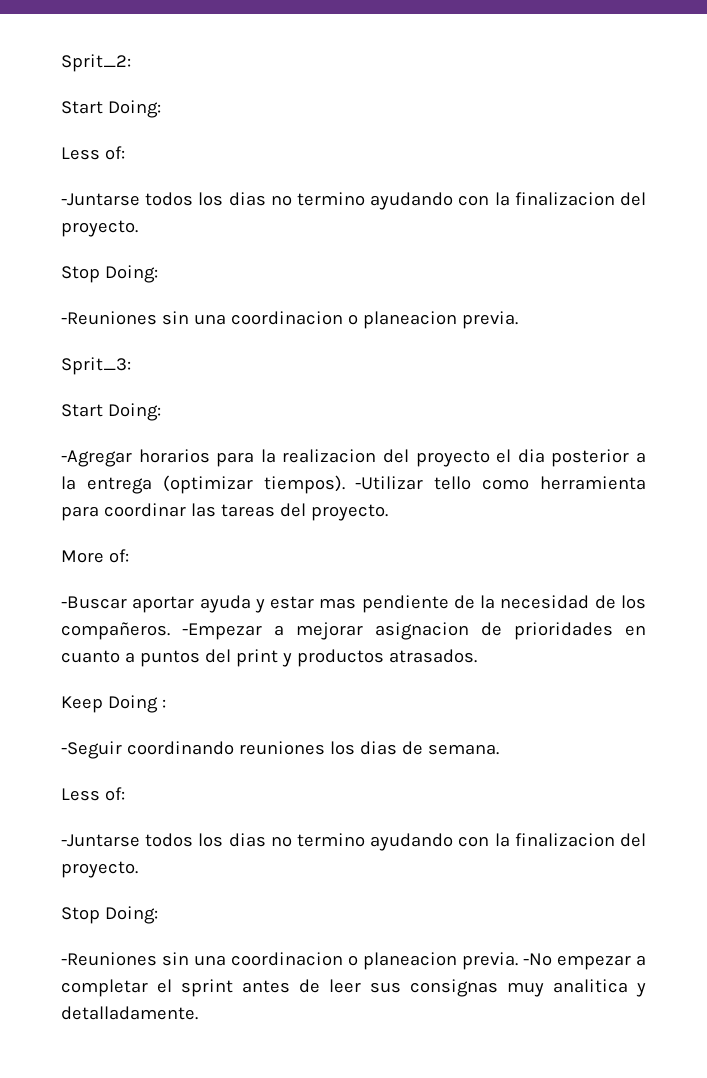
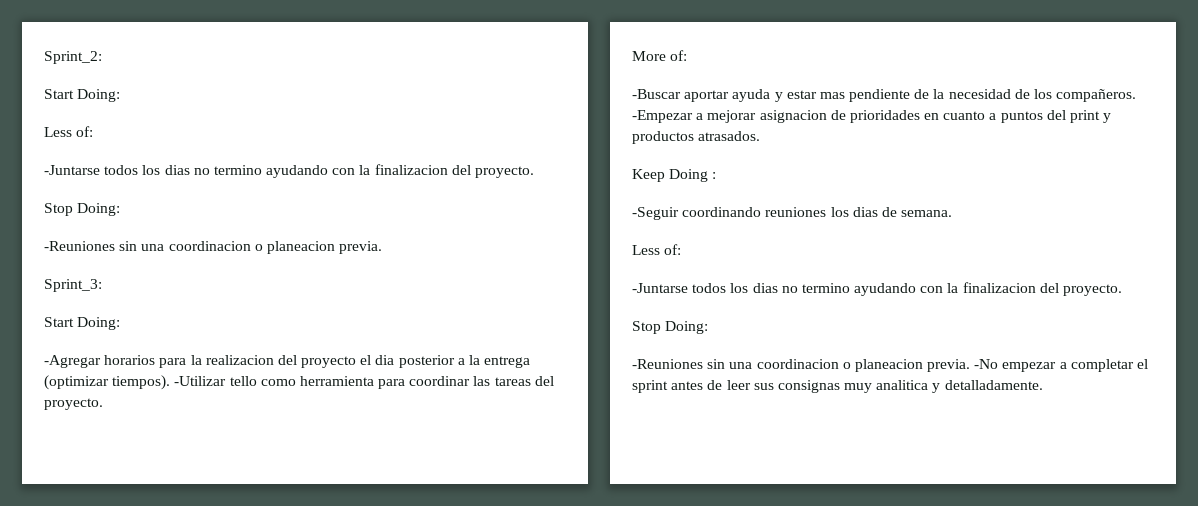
[61,54,131,72] Sprit_2: -> [44,51,102,64] Sprint_2:
[61,357,131,375] Sprit_3: -> [44,279,102,292] Sprint_3:

